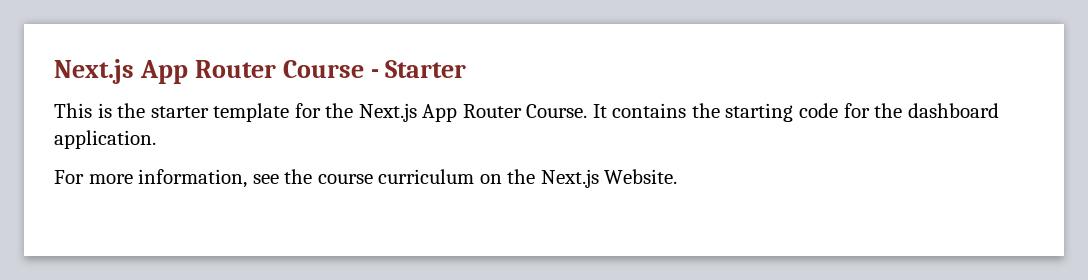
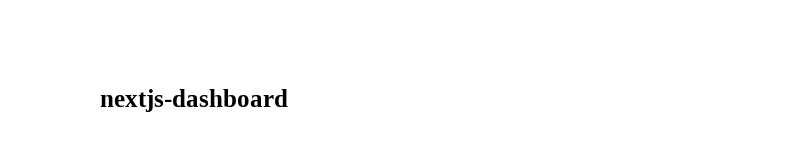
[54,59,467,84] [54,103,999,122] [54,130,156,149] [54,169,678,188] Next.js App Router Course - Starter // This is the starter template for the Next.js App Router Course. It contains the starting code for the dashboard application. // For more information, see the course curriculum on the Next.js Website. -> [100,89,288,112] nextjs-dashboard

